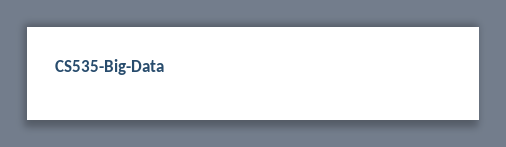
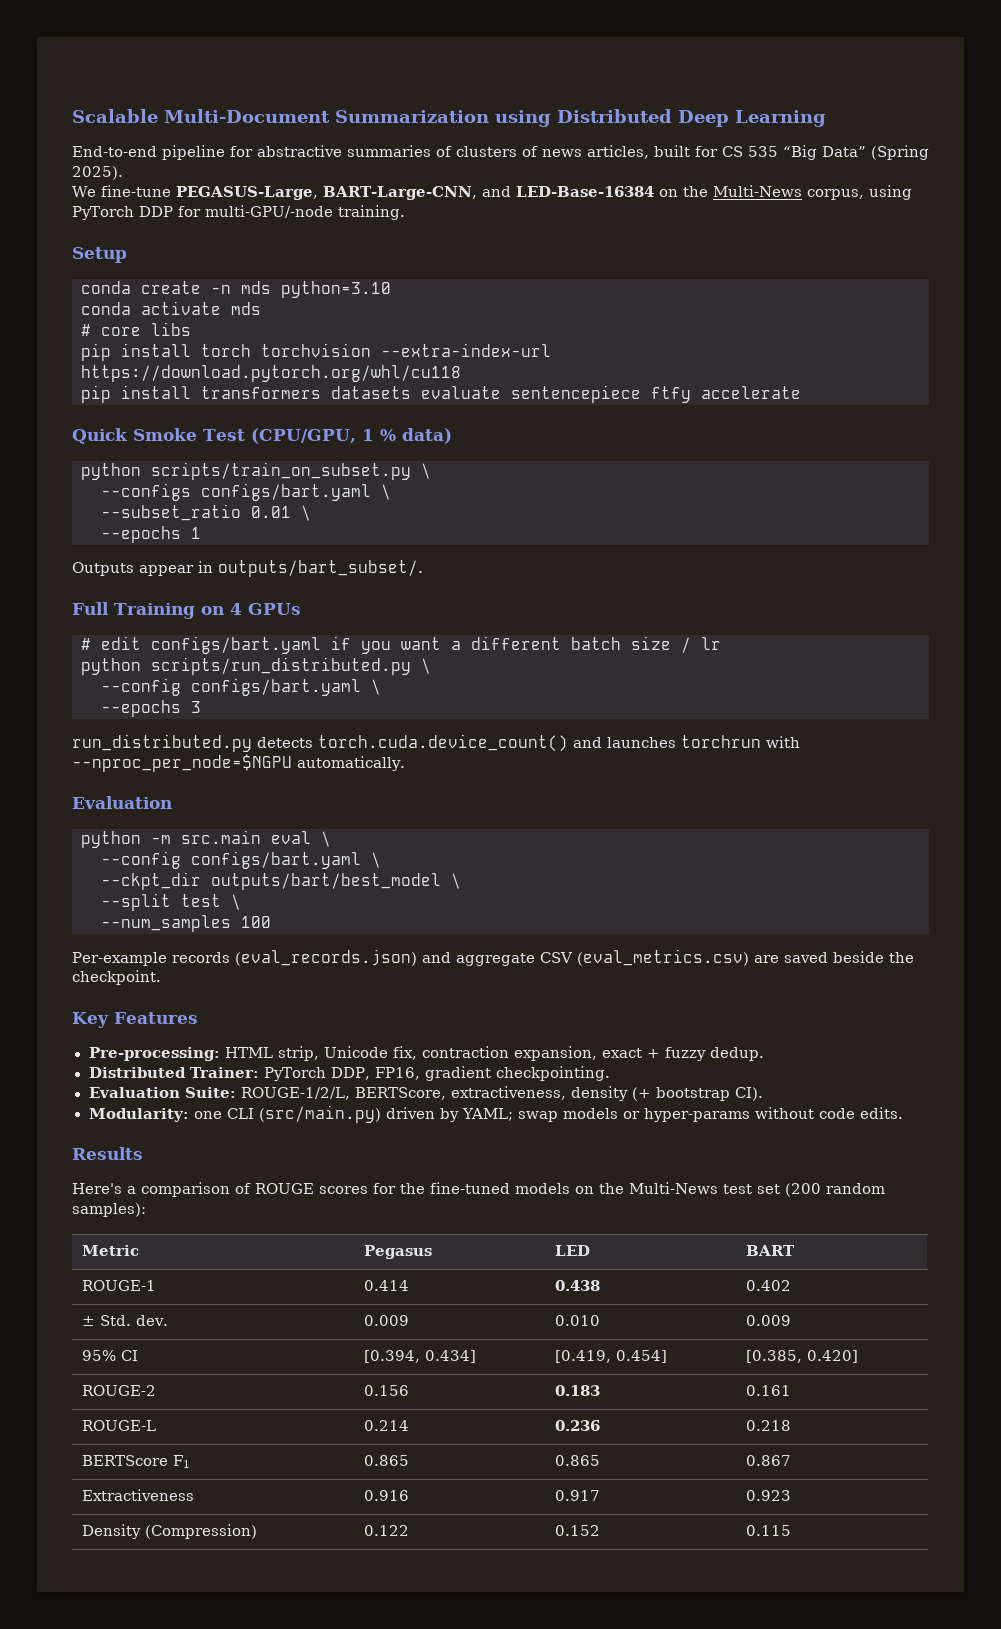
[55,59,164,75] CS535-Big-Data -> [72,109,826,127] [72,145,929,160] [72,166,123,180] [72,185,912,200] [72,205,405,220] [72,247,127,263] [81,281,391,298] [81,301,261,315] [81,322,191,336] [81,343,551,361] [81,365,461,382] [81,385,801,403] [72,428,452,444] [81,462,431,480] [101,483,391,501] [101,504,311,521] [101,526,201,543] [72,560,423,577] [72,602,301,619] [81,636,721,654] [81,657,431,675] [101,678,381,696] [101,700,201,717] [72,734,800,752] [72,754,405,772] [72,796,172,809] [81,830,331,848] [101,851,381,869] [101,872,461,890] [101,893,241,911] [101,915,271,932] [72,949,914,966] [72,970,161,985] [72,1012,198,1028] [88,1046,764,1061] [88,1066,611,1081] [88,1086,763,1101] [88,1105,904,1123] [72,1147,143,1160] [72,1182,885,1197] [72,1203,146,1217] [81,1245,139,1256] [363,1245,432,1259] [554,1245,590,1256] [745,1245,795,1256] [81,1280,156,1291] [363,1280,409,1291] [554,1280,600,1291] [745,1280,791,1291] [81,1315,168,1326] [363,1315,409,1326] [554,1315,600,1326] [745,1315,791,1326] [81,1350,138,1361] [363,1350,476,1363] [554,1350,667,1363] [745,1350,858,1363] [81,1385,156,1396] [363,1385,409,1396] [554,1385,600,1396] [745,1385,791,1396] [81,1420,156,1431] [363,1420,409,1431] [554,1420,600,1431] [745,1420,791,1431] [81,1455,190,1468] [363,1455,409,1466] [554,1455,600,1466] [745,1455,791,1466] [81,1489,194,1501] [363,1490,409,1501] [554,1490,600,1501] [745,1490,791,1501] [81,1524,257,1539] [363,1525,409,1536] [554,1525,600,1536] [745,1525,791,1536] Scalable Multi‑Document Summarization using Distributed Deep Learning // End‑to‑end pipeline for abstractive summaries of clusters of news articles, built for CS 535 “Big Data” (Spring 2025). // We fine‑tune PEGASUS‑Large, BART‑Large‑CNN, and LED‑Base‑16384 on the Multi‑News corpus, using PyTorch DDP for multi‑GPU/‑node training. // Setup // conda create -n mds python=3.10 // conda activate mds // # core libs // pip install torch torchvision --extra-index-url https://download.pytorch.org/whl/cu118 // pip install transformers datasets evaluate sentencepiece ftfy accelerate // Quick Smoke Test (CPU/GPU, 1 % data) // python scripts/train_on_subset.py \ // --configs configs/bart.yaml \ // --subset_ratio 0.01 \ // --epochs 1 // Outputs appear in outputs/bart_subset/. // Full Training on 4 GPUs // # edit configs/bart.yaml if you want a different batch size / lr // python scripts/run_distributed.py \ // --config configs/bart.yaml \ // --epochs 3 // run_distributed.py detects torch.cuda.device_count() and launches torchrun with --nproc_per_node=$NGPU automatically. // Evaluation // python -m src.main eval \ // --config configs/bart.yaml \ // --ckpt_dir outputs/bart/best_model \ // --split test \ // --num_samples 100 // Per‑example records (eval_records.json) and aggregate CSV (eval_metrics.csv) are saved beside the checkpoint. // Key Features // Pre‑processing: HTML strip, Unicode fix, contraction expansion, exact + fuzzy dedup. // Distributed Trainer: PyTorch DDP, FP16, gradient checkpointing. // Evaluation Suite: ROUGE‑1/2/L, BERTScore, extractiveness, density (+ bootstrap CI). // Modularity: one CLI (src/main.py) driven by YAML; swap models or hyper‑params without code edits. // Results // Here's a comparison of ROUGE scores for the fine-tuned models on the Multi-News test set (200 random samples): // Metric | Pegasus | LED | BART // ROUGE‑1 | 0.414 | 0.438 | 0.402 // ± Std. dev. | 0.009 | 0.010 | 0.009 // 95% CI | [0.394, 0.434] | [0.419, 0.454] | [0.385, 0.420] // ROUGE‑2 | 0.156 | 0.183 | 0.161 // ROUGE‑L | 0.214 | 0.236 | 0.218 // BERTScore F1 | 0.865 | 0.865 | 0.867 // Extractiveness | 0.916 | 0.917 | 0.923 // Density (Compression) | 0.122 | 0.152 | 0.115

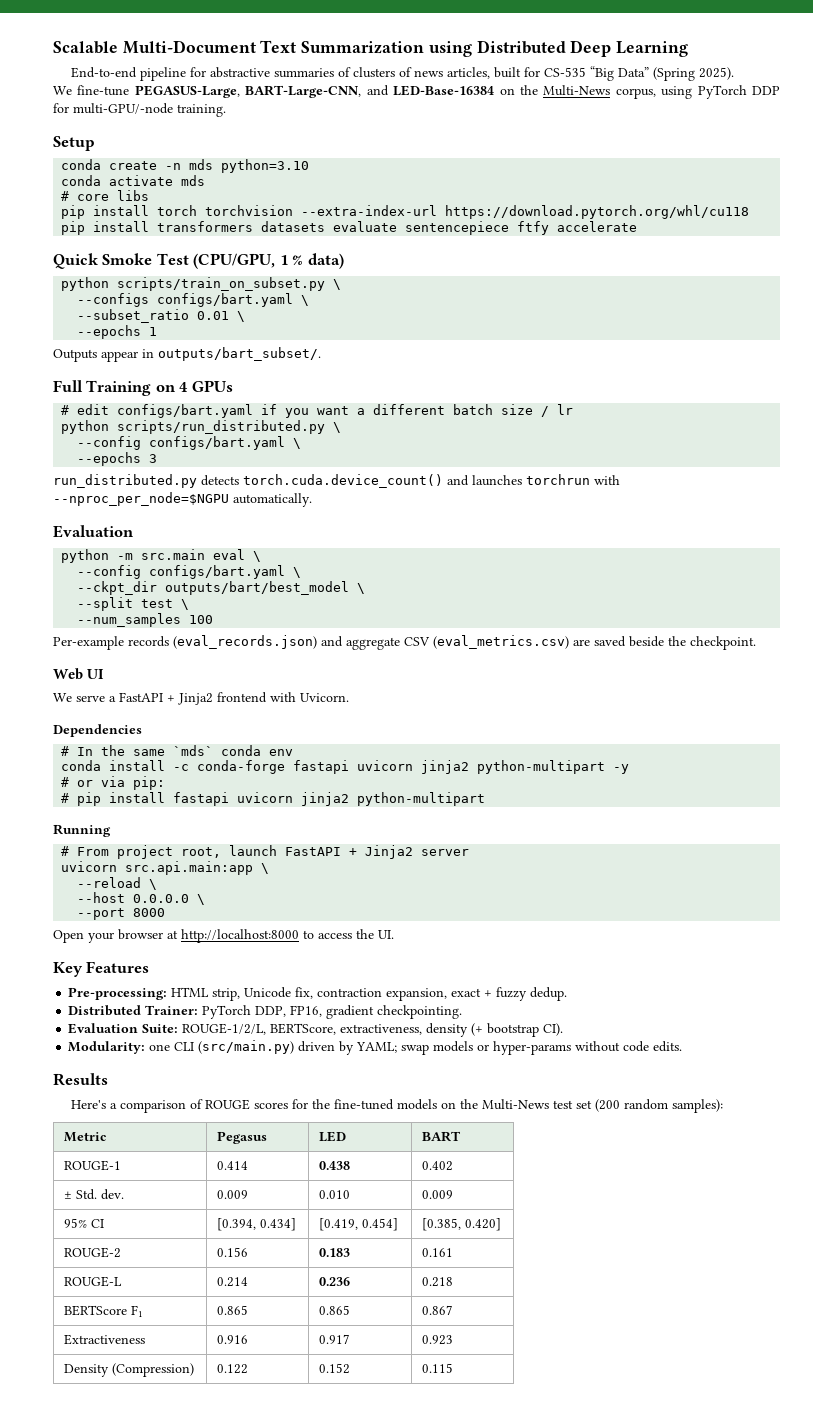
(330, 116) none -> [260,40,297,53] Text
[722,146,778,157] CS 535 -> [544,67,587,77] CS-535
(161, 977) none -> [53,668,105,680] [53,692,349,705] [53,724,142,737] [61,745,294,756] [61,760,630,774] [61,776,166,790] [61,792,486,806] [53,824,111,837] [61,845,470,859] [61,861,270,875] [77,877,158,890] [77,892,206,905] [77,908,166,920] [53,929,394,943] // Web UI // We serve a FastAPI + Jinja2 frontend with Uvicorn. // Dependencies // # In the same `mds` conda env // conda install -c conda-forge fastapi uvicorn jinja2 python-multipart -y // # or via pip: // # pip install fastapi uvicorn jinja2 python-multipart // Running // # From project root, launch FastAPI + Jinja2 server // uvicorn src.api.main:app \ // --reload \ // --host 0.0.0.0 \ // --port 8000 // Open your browser at http://localhost:8000 to access the UI.

